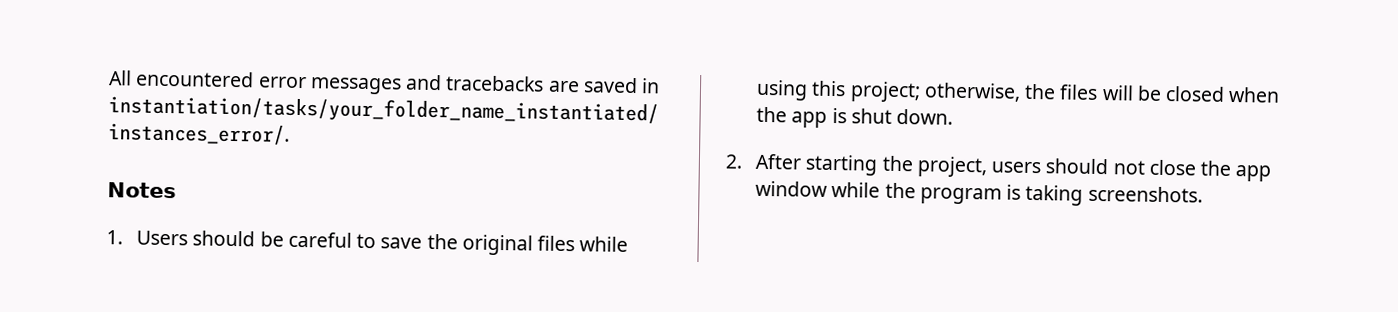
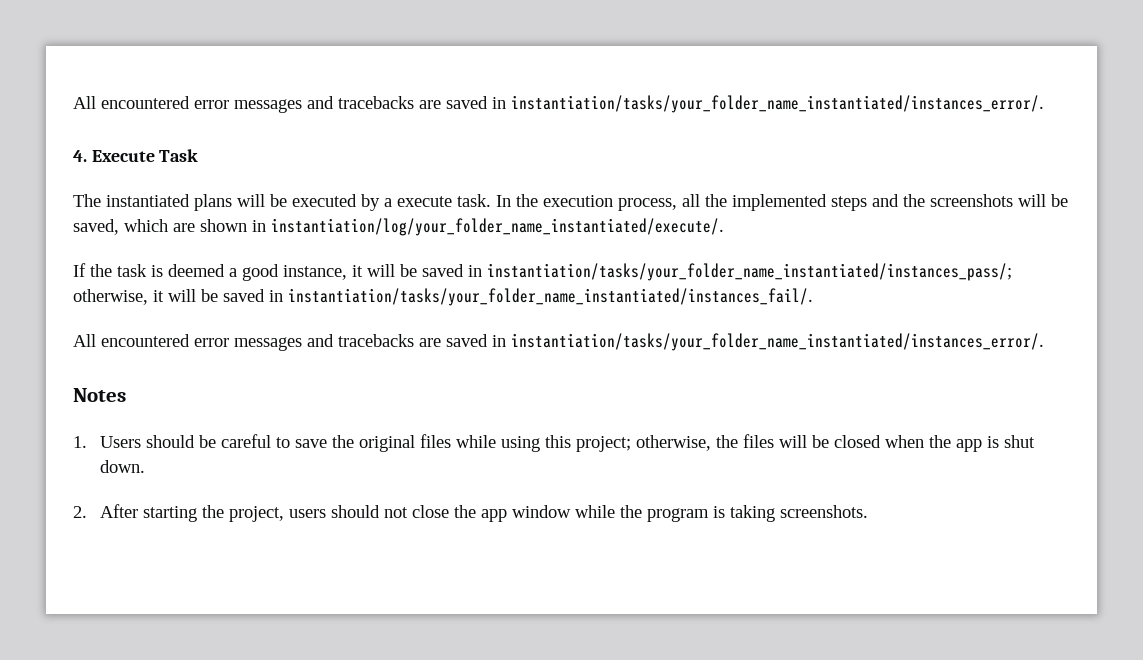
(290, 134) none -> [73,149,199,162] [73,194,1068,211] [73,218,724,236] [73,263,1012,281] [73,288,813,306] [73,333,1044,351] // 4. Execute Task // The instantiated plans will be executed by a execute task. In the execution process, all the implemented steps and the screenshots will be saved, which are shown in instantiation/log/your_folder_name_instantiated/execute/. // If the task is deemed a good instance, it will be saved in instantiation/tasks/your_folder_name_instantiated/instances_pass/; otherwise, it will be saved in instantiation/tasks/your_folder_name_instantiated/instances_fail/. // All encountered error messages and tracebacks are saved in instantiation/tasks/your_folder_name_instantiated/instances_error/.

